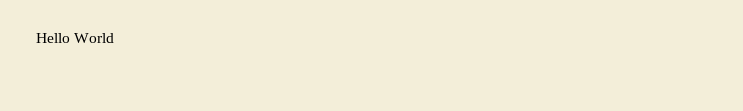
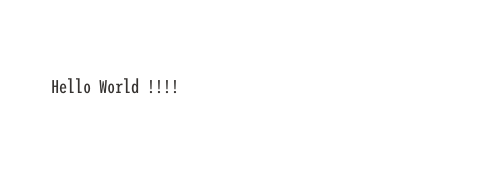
(115, 38) none -> [147,80,179,94] !!!!

